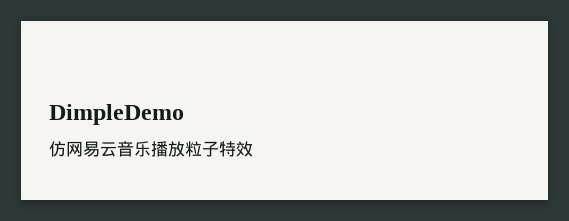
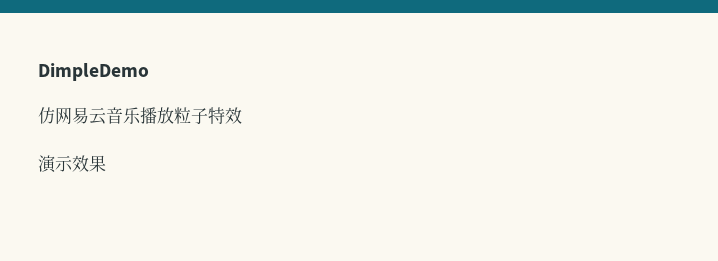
(253, 149) none -> [38,155,106,173] // 演示效果

